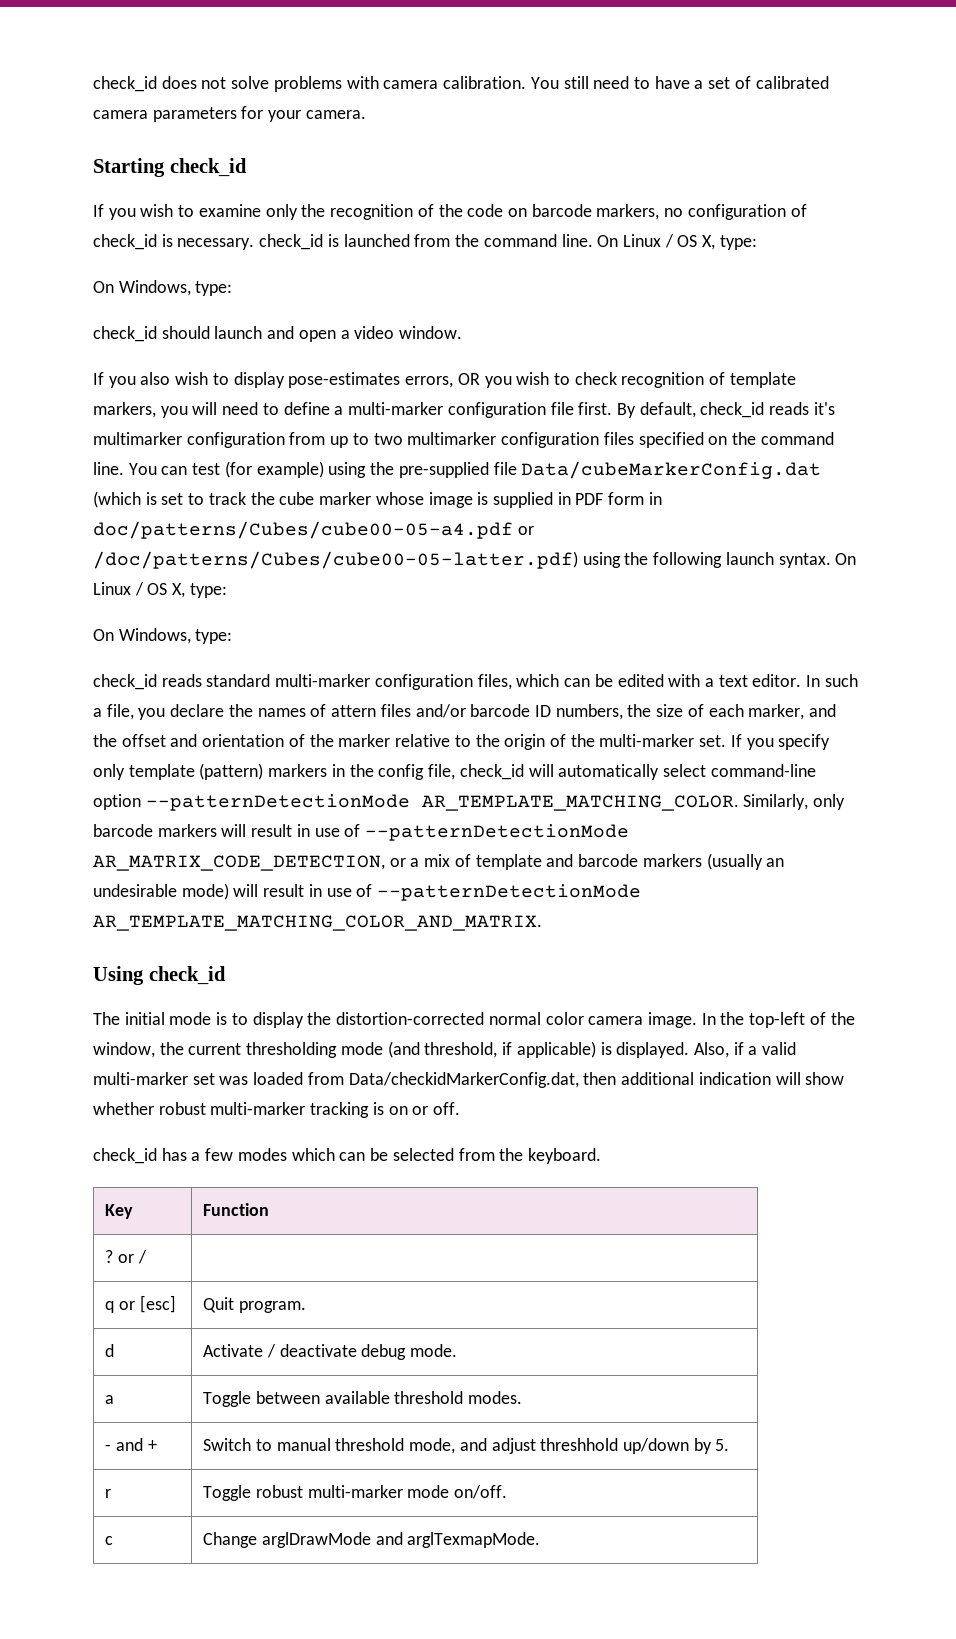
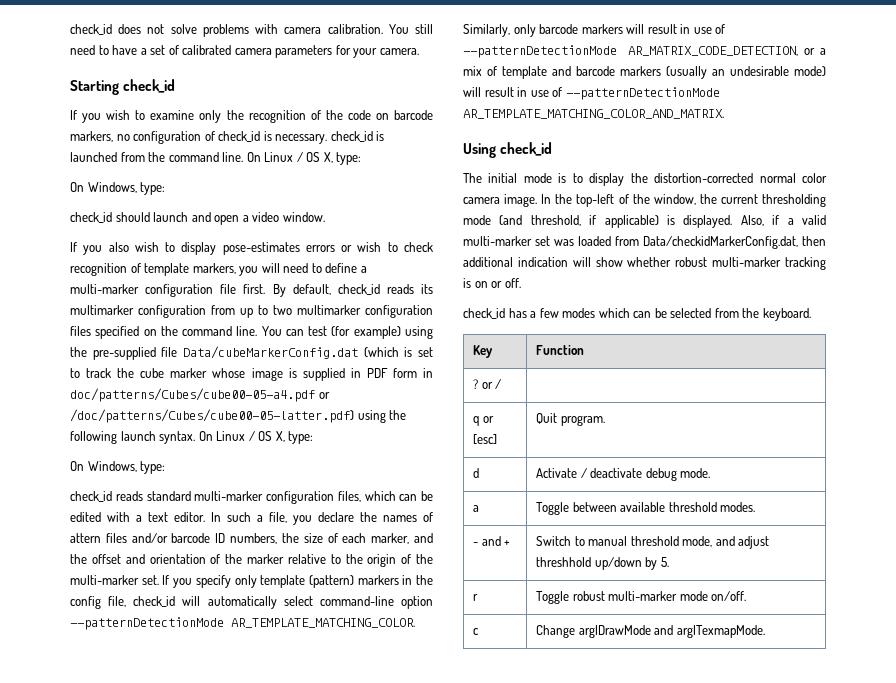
[405,373,512,388] errors, OR you -> [305,245,353,252] errors or
[813,402,835,415] it's -> [421,284,433,294] its

